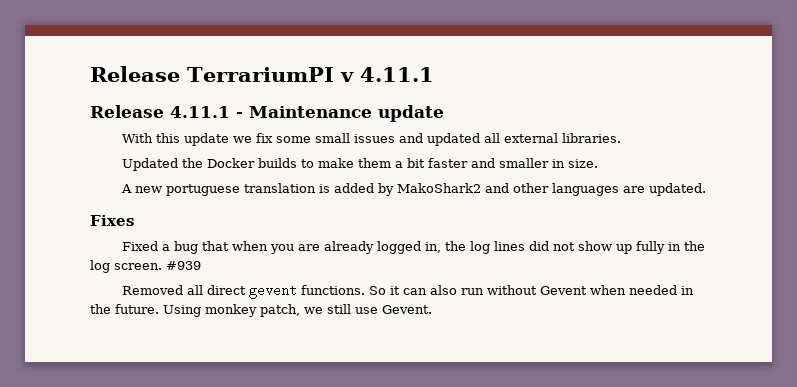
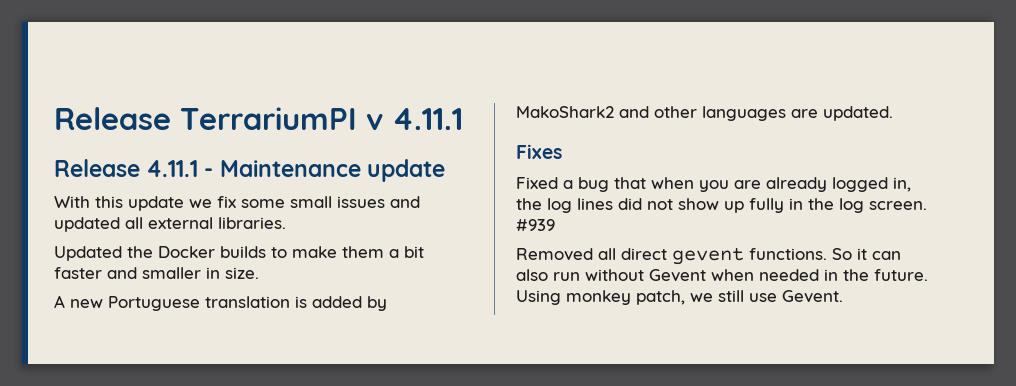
[165,184,240,196] portuguese -> [108,296,200,311] Portuguese

